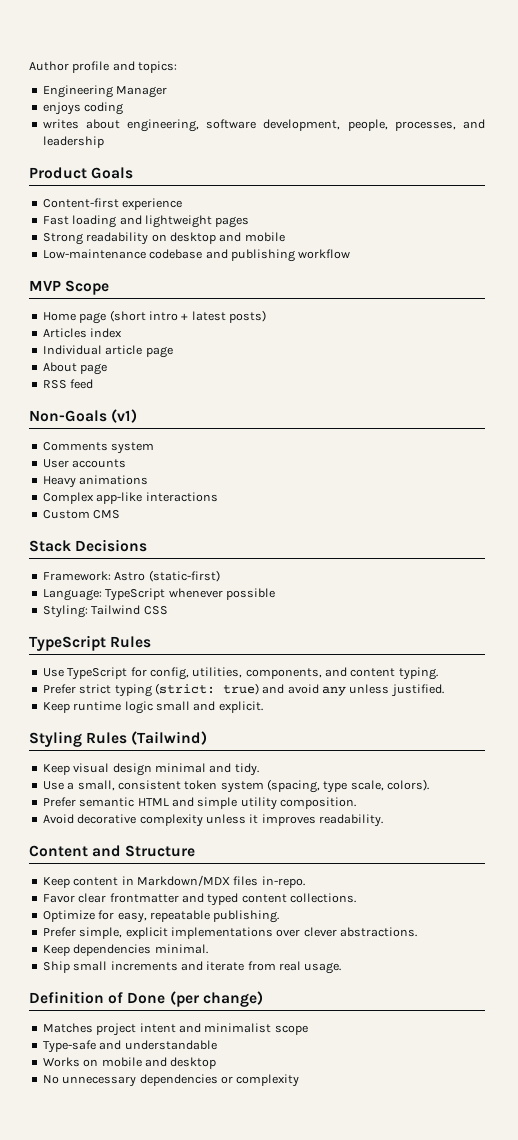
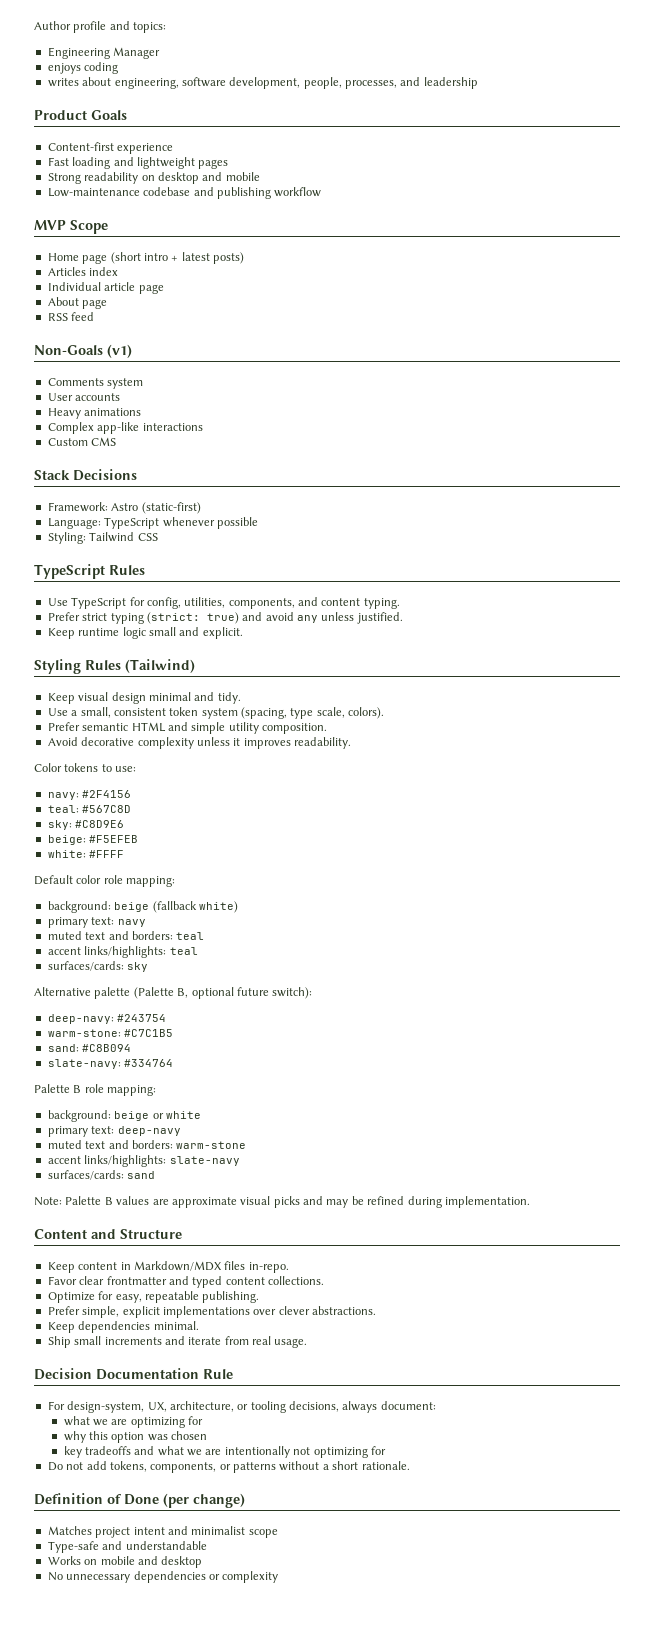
(383, 820) none -> [34,763,137,772] [47,790,132,800] [47,805,132,813] [47,820,125,830] [47,835,139,845] [47,850,125,858] [34,875,176,887] [47,901,238,913] [47,917,146,928] [47,931,205,940] [47,946,198,958] [47,961,149,972] [34,987,313,999] [47,1014,167,1024] [47,1029,174,1037] [47,1044,132,1052] [47,1059,174,1069] [34,1084,157,1096] [47,1110,201,1122] [47,1126,181,1137] [47,1140,247,1149] [47,1155,240,1167] [47,1170,156,1180] [34,1196,530,1208] // Color tokens to use: // navy: #2F4156 // teal: #567C8D // sky: #C8D9E6 // beige: #F5EFEB // white: #FFFF // Default color role mapping: // background: beige (fallback white) // primary text: navy // muted text and borders: teal // accent links/highlights: teal // surfaces/cards: sky // Alternative palette (Palette B, optional future switch): // deep-navy: #243754 // warm-stone: #C7C1B5 // sand: #C8B094 // slate-navy: #334764 // Palette B role mapping: // background: beige or white // primary text: deep-navy // muted text and borders: warm-stone // accent links/highlights: slate-navy // surfaces/cards: sand // Note: Palette B values are approximate visual picks and may be refined during implementation.
(342, 968) none -> [34,1368,233,1380] [47,1401,436,1413] [63,1416,204,1428] [63,1431,208,1443] [63,1446,386,1458] [47,1461,410,1473] // Decision Documentation Rule // For design-system, UX, architecture, or tooling decisions, always document: // what we are optimizing for // why this option was chosen // key tradeoffs and what we are intentionally not optimizing for // Do not add tokens, components, or patterns without a short rationale.

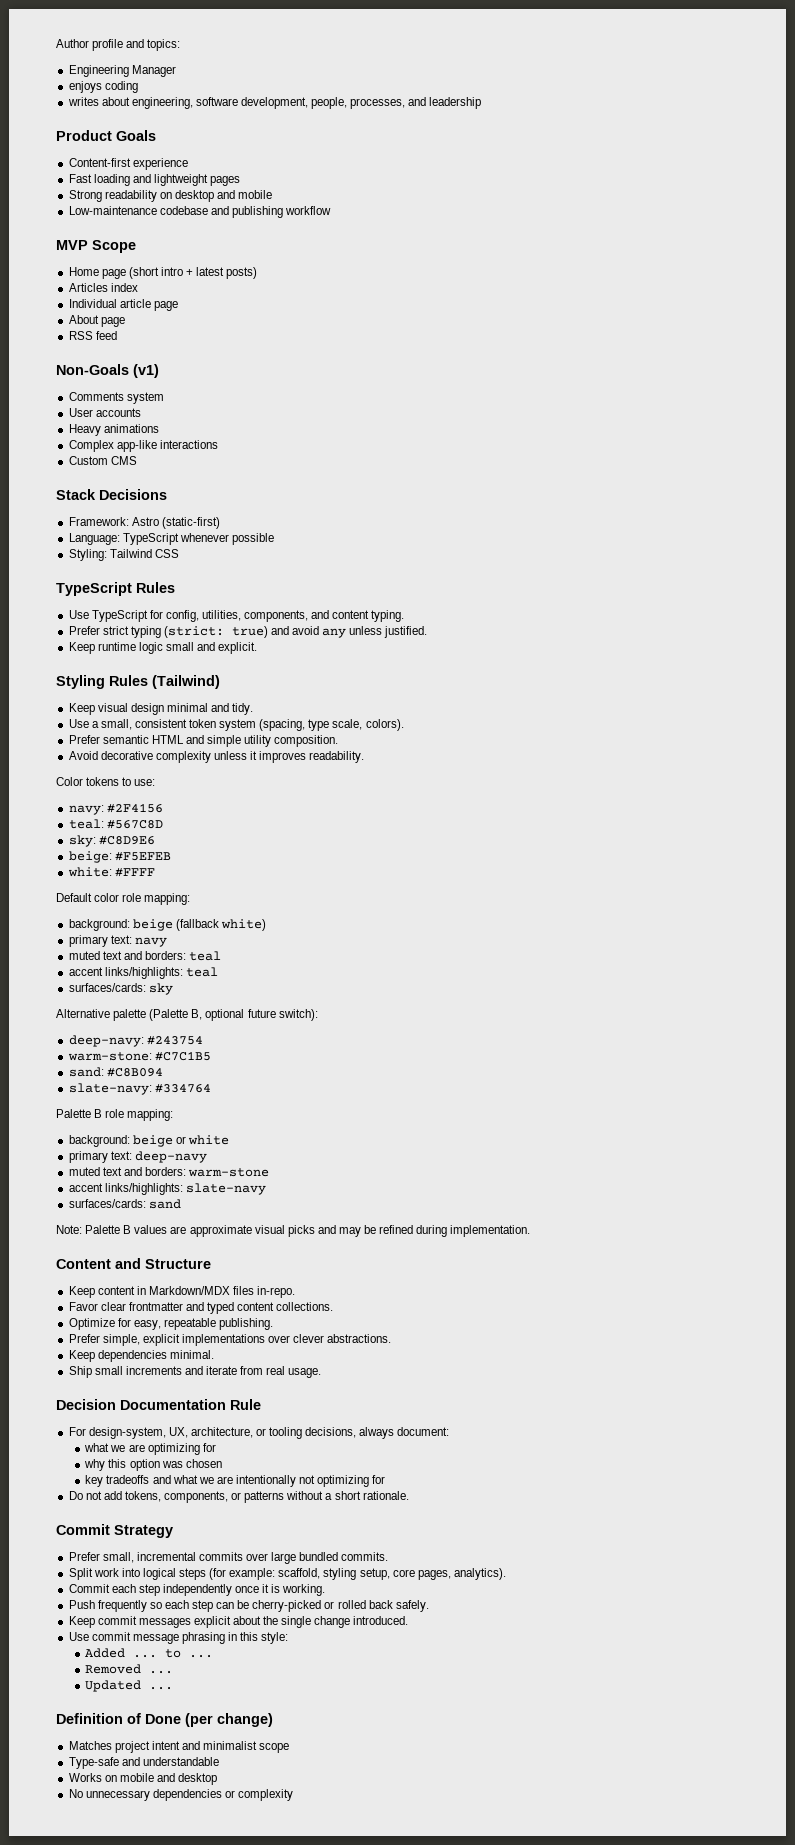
(410, 1465) none -> [56,1524,173,1538] [68,1552,389,1564] [68,1568,506,1580] [68,1584,326,1596] [68,1600,429,1612] [68,1616,409,1628] [68,1632,289,1644] [85,1648,214,1658] [85,1664,174,1674] [85,1680,174,1692] // Commit Strategy // Prefer small, incremental commits over large bundled commits. // Split work into logical steps (for example: scaffold, styling setup, core pages, analytics). // Commit each step independently once it is working. // Push frequently so each step can be cherry-picked or rolled back safely. // Keep commit messages explicit about the single change introduced. // Use commit message phrasing in this style: // Added ... to ... // Removed ... // Updated ...

